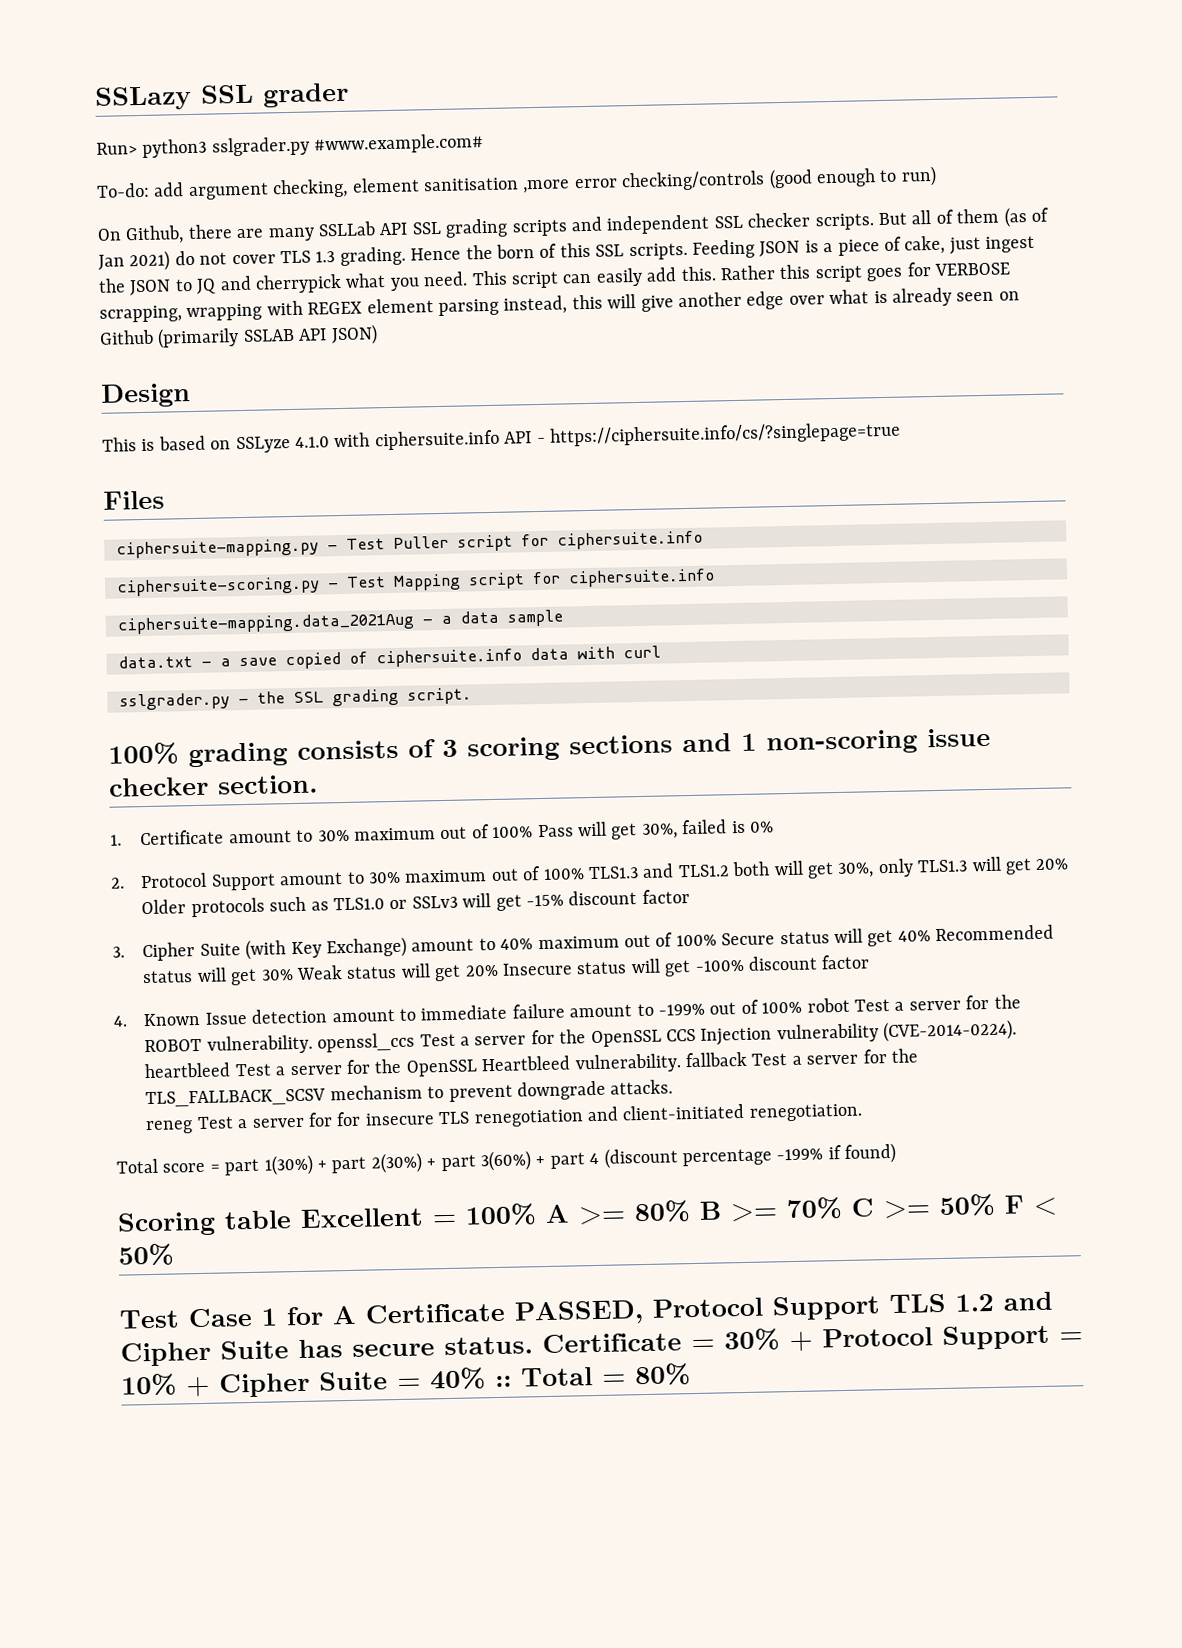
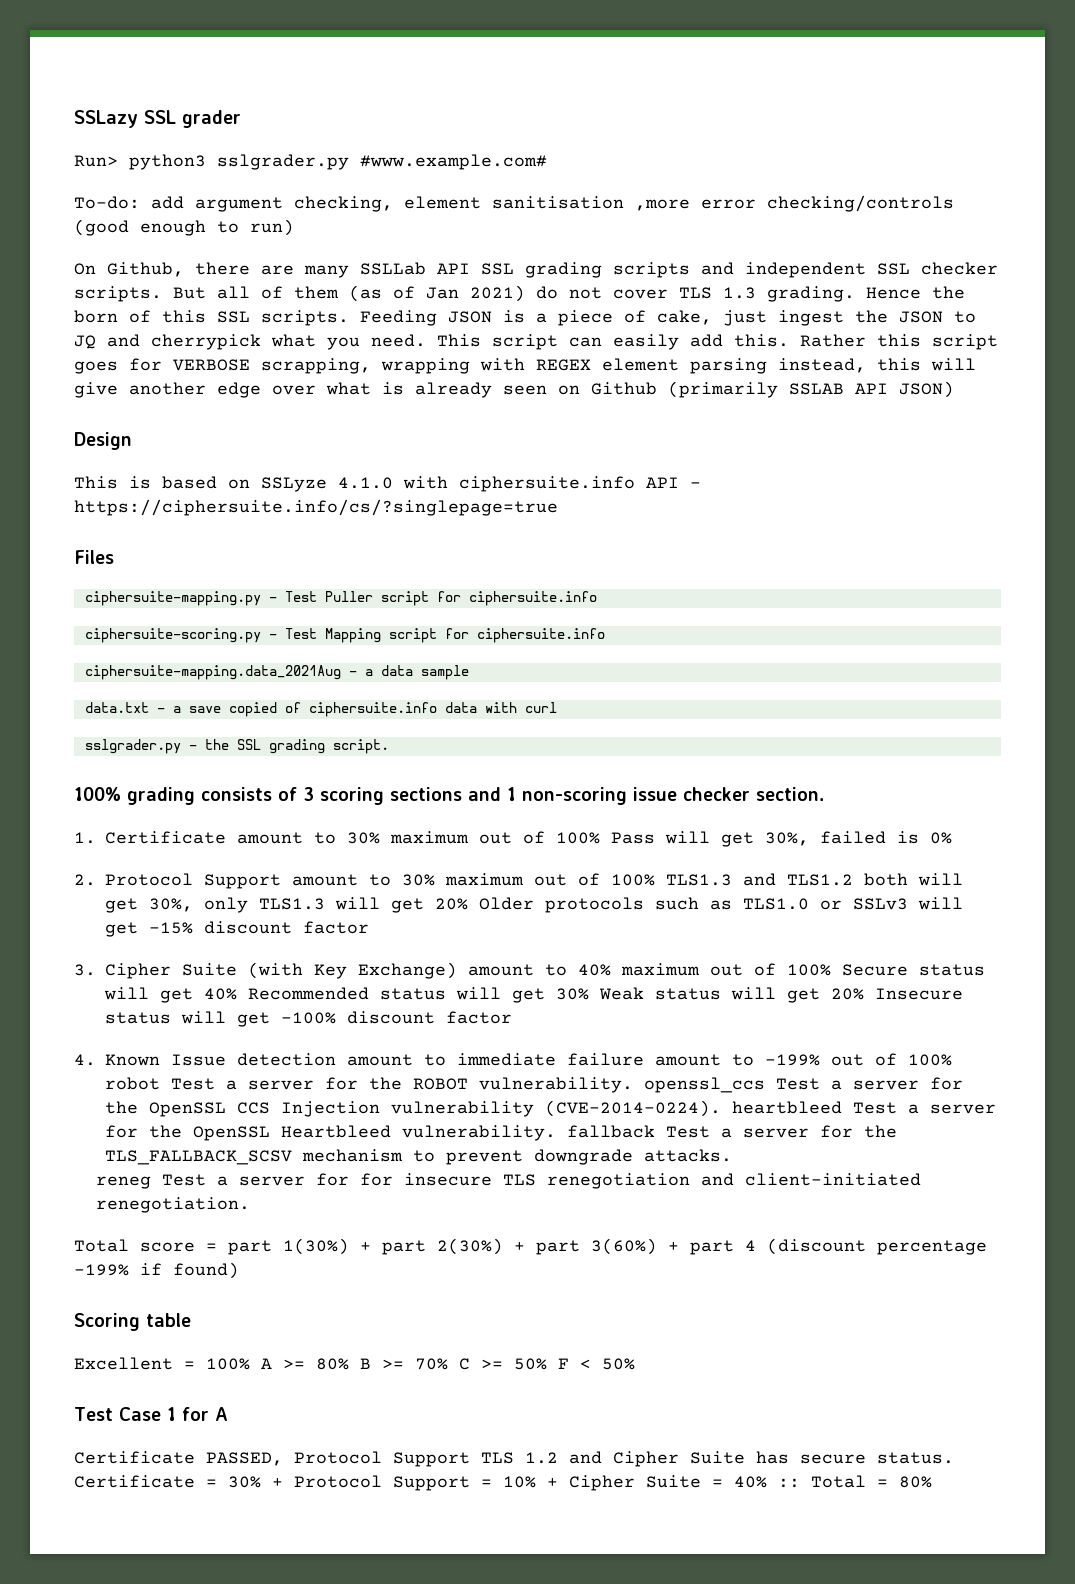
(292, 1220) none -> (191, 1320) //
(357, 1315) none -> (228, 1414) //

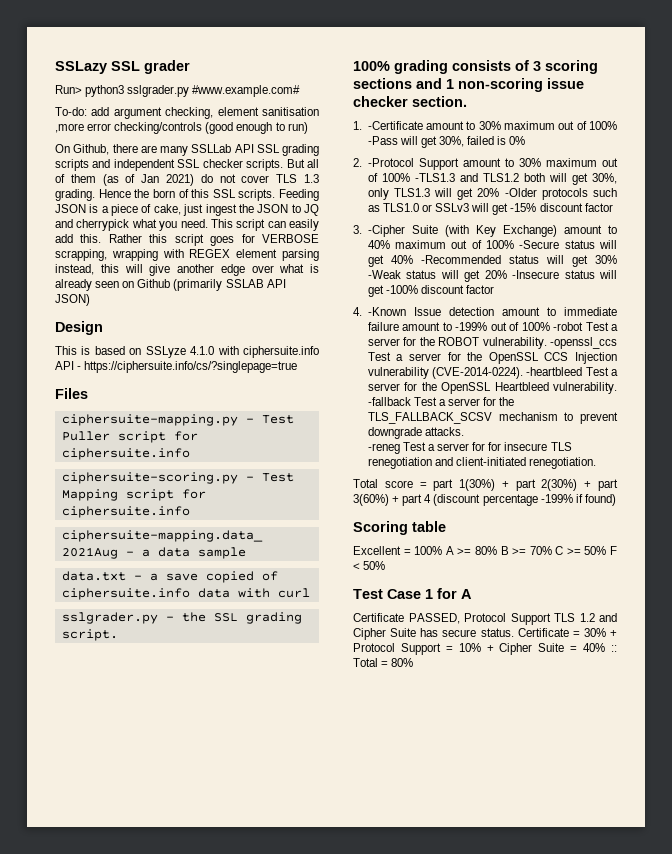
[105,831,655,844] Certificate amount to 30% maximum out of 100% Pass -> [367,121,617,130] [367,136,398,145] -Certificate amount to 30% maximum out of 100% -Pass
[105,873,193,886] Protocol -> [367,158,414,167] -Protocol
[666,874,732,886] TLS1.3 -> [414,173,455,182] -TLS1.3
[479,897,534,910] Older -> [504,188,537,197] -Older
[105,963,171,979] Cipher -> [367,225,405,237] -Cipher
[842,964,908,976] Secure -> [519,240,560,249] -Secure
[248,987,369,1000] Recommended -> [420,255,501,264] -Recommended
[599,987,644,1000] Weak -> [367,270,401,279] -Weak
[875,988,963,1000] Insecure -> [512,270,560,279] -Insecure
[105,1054,160,1066] Known -> [367,307,406,316] -Known
[105,1077,160,1090] robot -> [553,322,584,331] -robot
[644,1077,765,1093] openssl_ccs -> [550,337,617,349] -openssl_ccs
[732,1101,842,1114] heartbleed -> [526,367,583,376] -heartbleed
[567,1125,655,1138] fallback -> [367,397,411,406] -fallback
[95,1176,151,1189] reneg -> [367,443,400,454] -reneg

